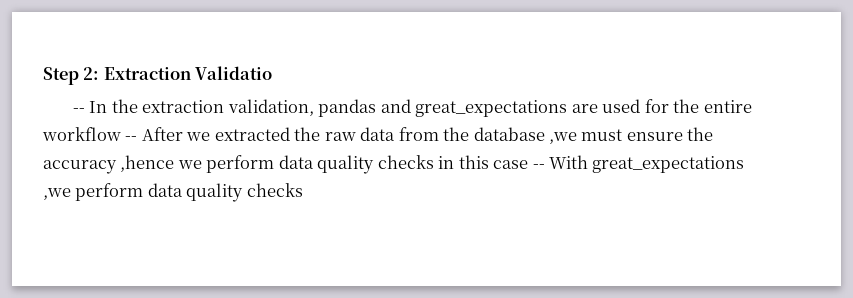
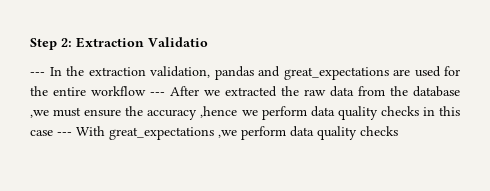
[73,108,86,113] -- -> [30,72,45,76] ---
[125,136,138,141] -- -> [150,92,165,96] ---
[532,164,545,169] -- -> [57,132,72,136] ---

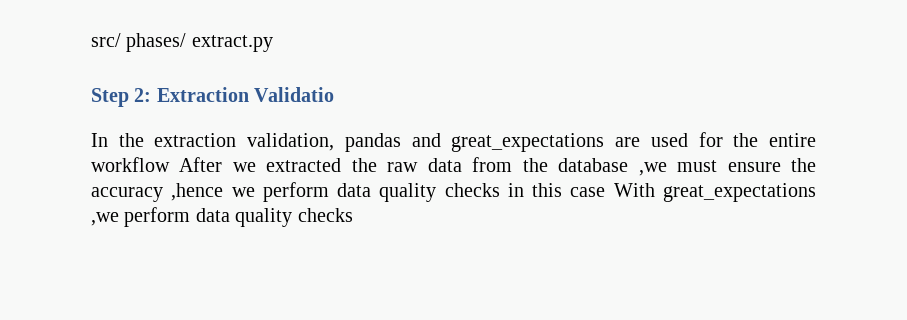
(30, 44) none -> [91,33,273,52] src/ phases/ extract.py //
[30,72,45,76] --- -> (335, 94) none
[150,92,165,96] --- -> (170, 164) none
[57,132,72,136] --- -> (606, 192) none

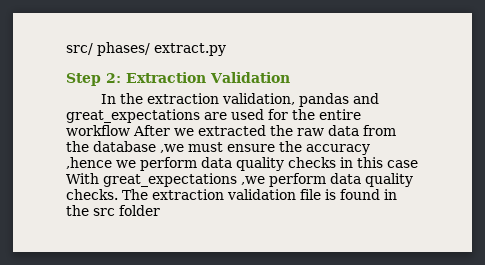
[254,87,335,102] Validatio -> [210,72,290,83] Validation
[297,208,353,222] checks -> [66,189,397,200] [66,205,160,216] checks. The extraction validation file is found in the src folder

